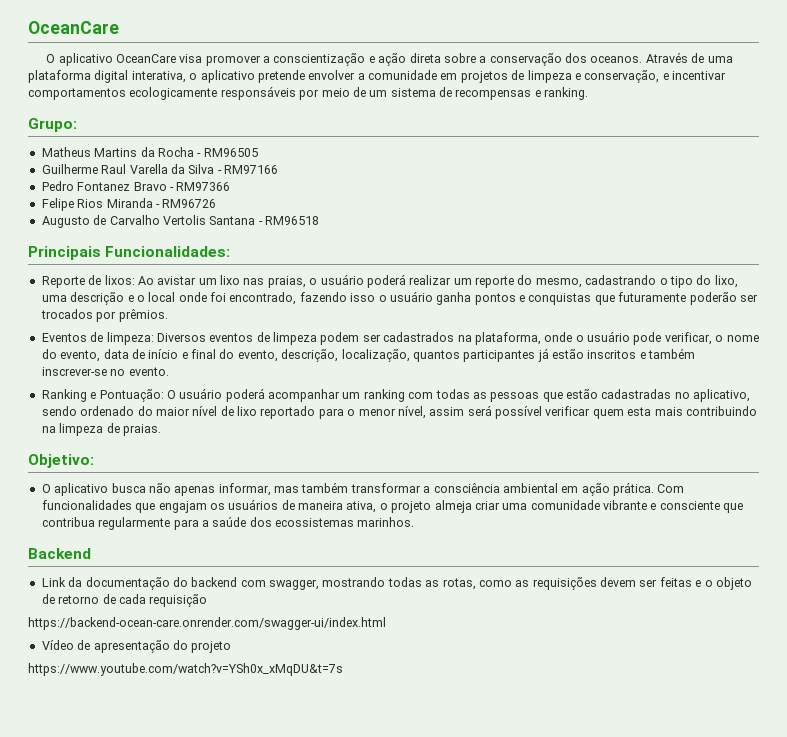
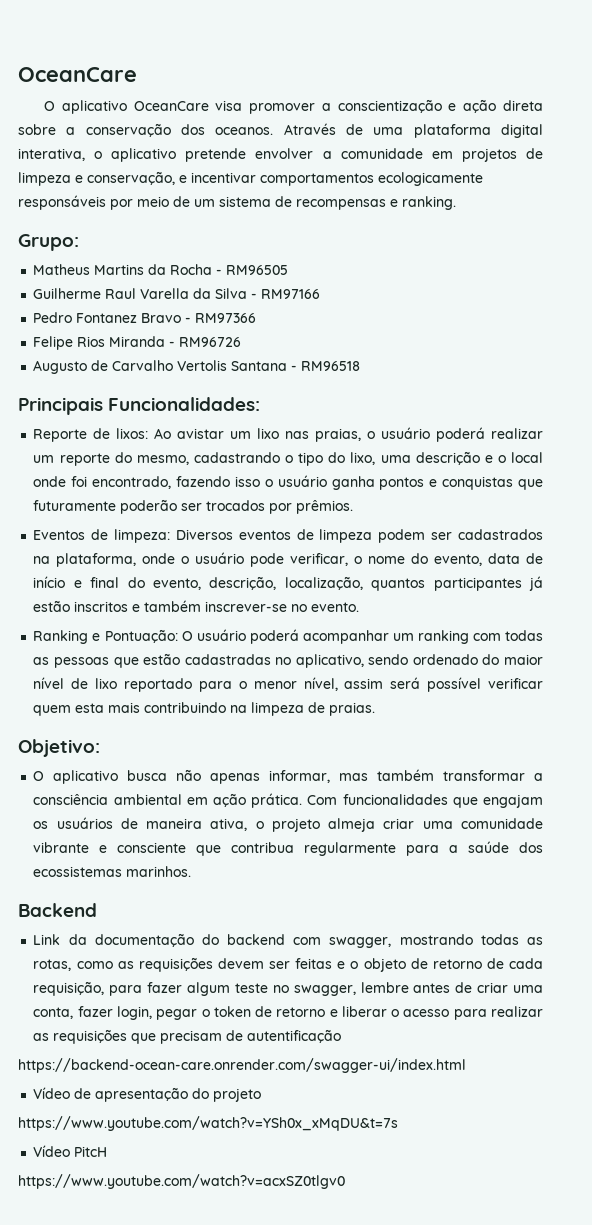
[149,594,208,607] requisição -> [33,981,543,996] [33,1006,543,1020] [33,1029,342,1044] requisição, para fazer algum teste no swagger, lembre antes de criar uma conta, fazer login, pegar o token de retorno e liberar o acesso para realizar as requisições que precisam de autentificação
(343, 669) none -> [33,1145,108,1157] [18,1174,345,1189] // Vídeo PitcH // https://www.youtube.com/watch?v=acxSZ0tlgv0

